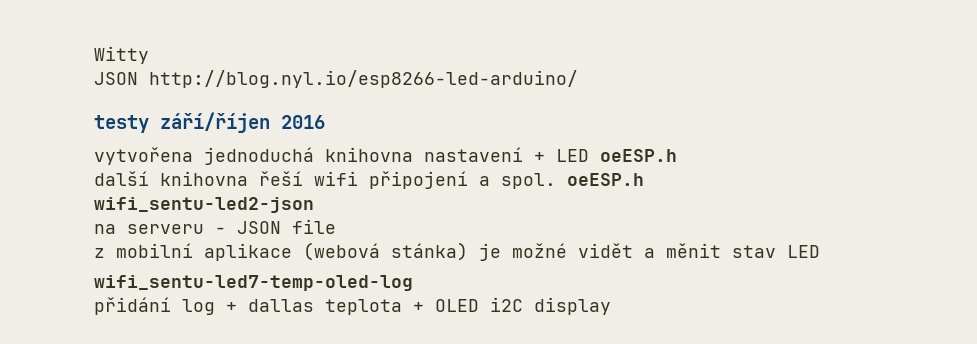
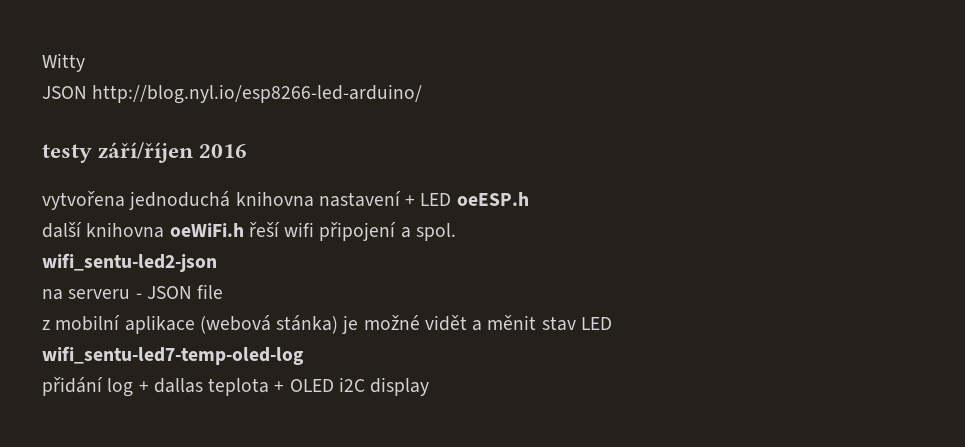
(248, 178) none -> [169,223,244,237] oeWiFi.h
[567,173,644,186] oeESP.h -> (456, 232) none

